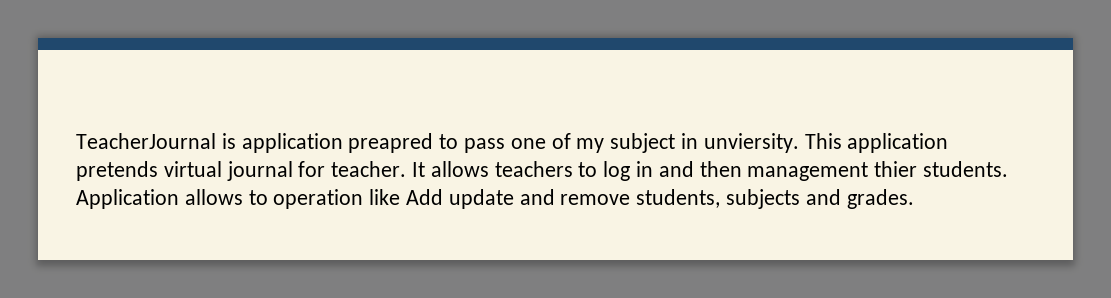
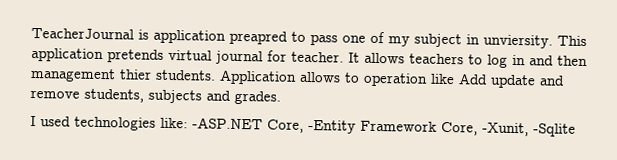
(914, 199) none -> [30,115,576,137] // I used technologies like: -ASP.NET Core, -Entity Framework Core, -Xunit, -Sqlite

